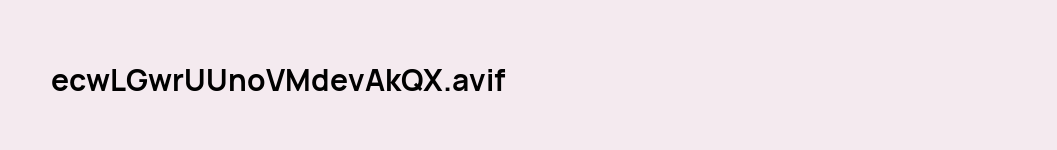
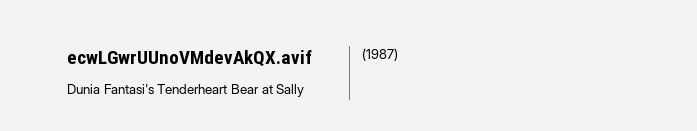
(506, 80) none -> [67,84,305,97] [362,48,398,61] // Dunia Fantasi's Tenderheart Bear at Sally (1987)

